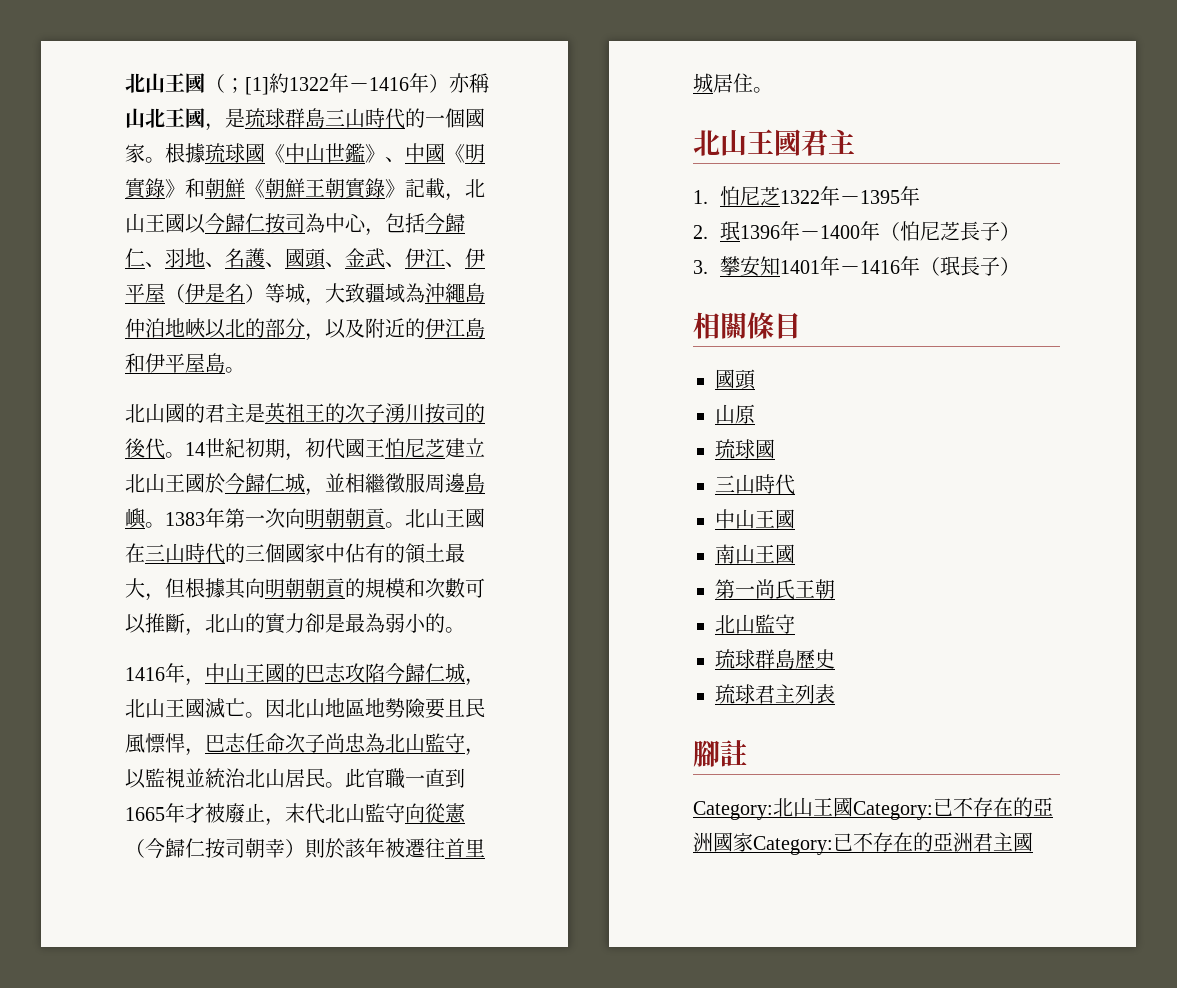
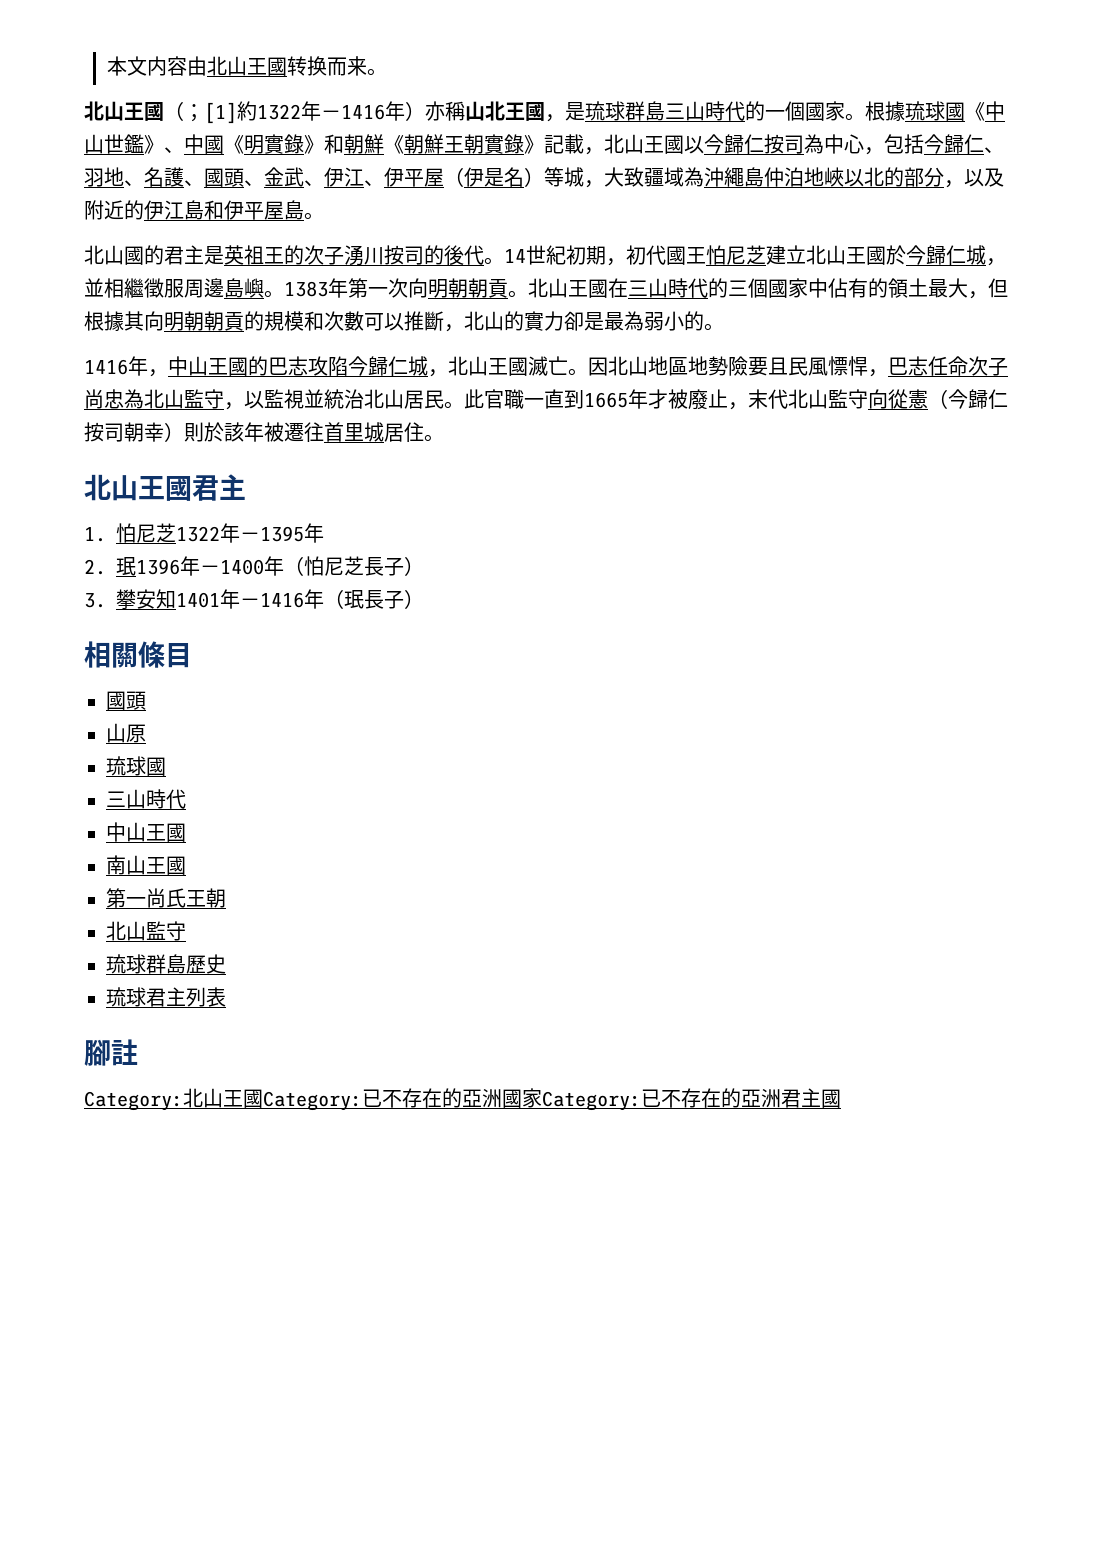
(125, 83) none -> [106,56,387,76] 本文内容由北山王國转换而来。 //

